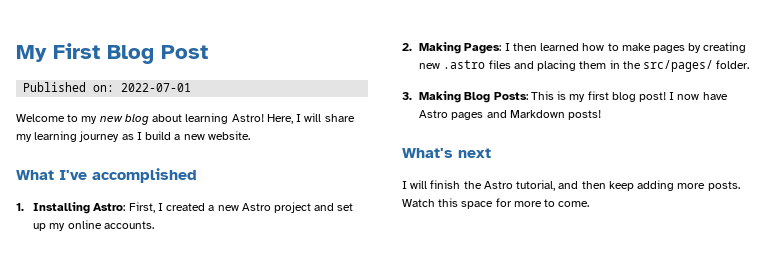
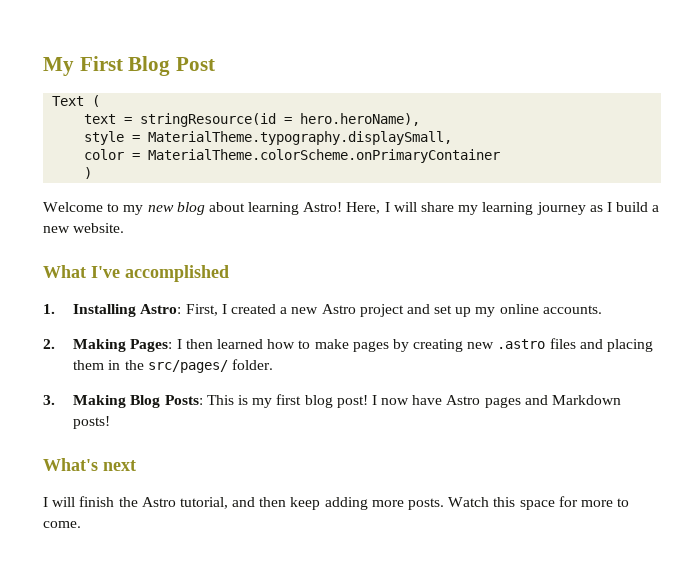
[23,82,192,92] Published on: 2022-07-01 -> [52,95,101,107] [84,113,421,127] [84,131,453,145] [84,149,501,163] [84,167,93,179] Text ( // text = stringResource(id = hero.heroName), // style = MaterialTheme.typography.displaySmall, // color = MaterialTheme.colorScheme.onPrimaryContainer // )

